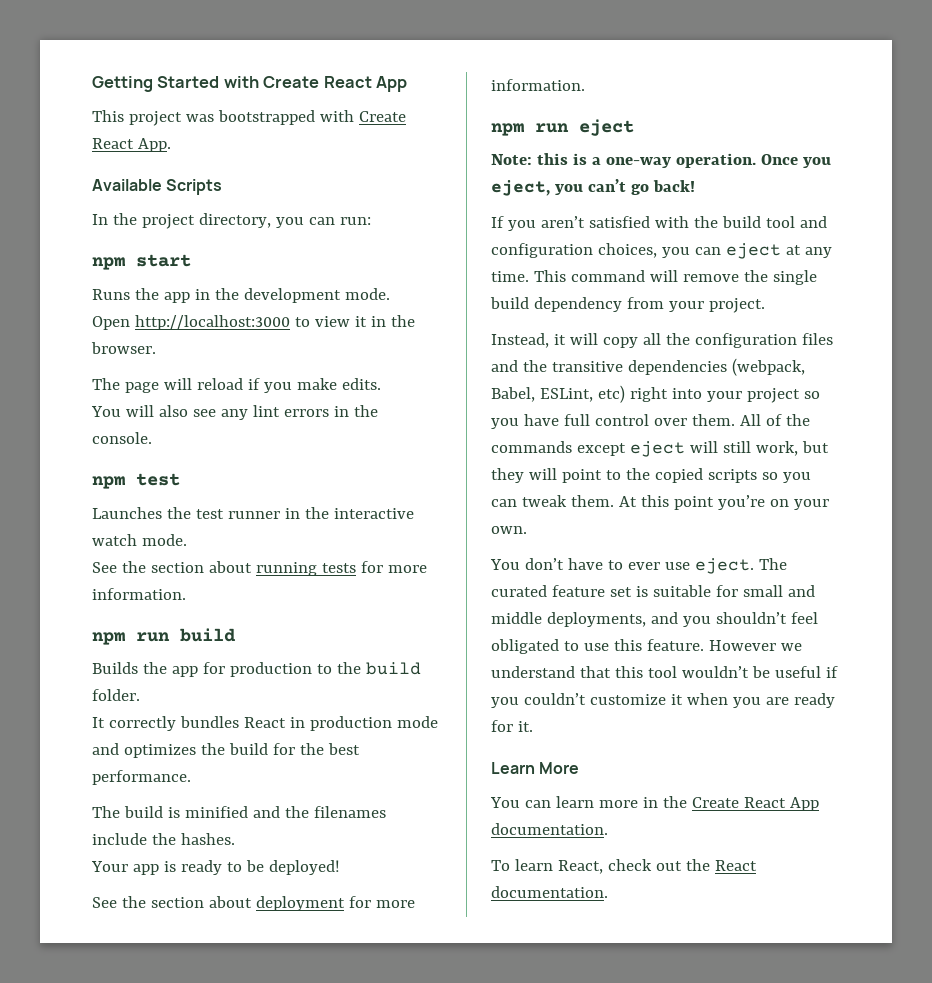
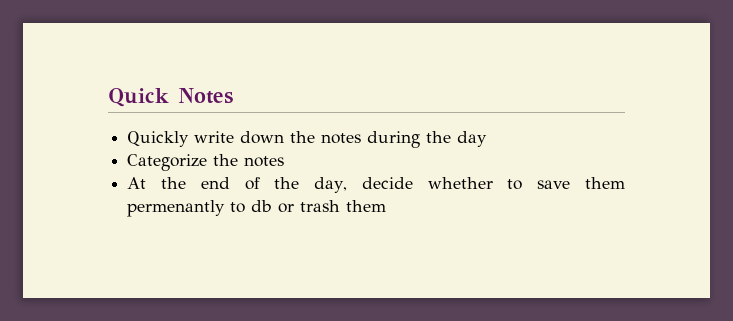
[92,76,408,92] [92,110,406,126] [92,138,171,152] [92,179,223,195] [92,213,371,229] [92,254,191,270] [92,288,390,303] [92,315,415,330] [91,342,156,354] [92,378,381,393] [91,405,378,420] [92,432,152,444] [92,473,180,489] [92,507,414,519] [92,534,187,546] [92,561,427,576] [92,588,186,600] [92,628,236,645] [92,662,421,677] [92,689,140,701] [92,716,438,731] [92,743,360,758] [92,770,191,785] [92,806,386,818] [92,833,235,845] [91,860,340,875] [92,896,415,911] [491,79,585,91] [491,119,634,136] [491,153,831,168] [491,179,695,196] [491,216,827,231] [491,243,832,259] [491,270,817,285] [490,297,765,313] [491,333,833,348] [491,358,805,376] [491,385,820,403] [491,414,810,429] [491,441,829,457] [491,468,811,483] [491,495,829,510] [491,526,527,534] [490,558,787,574] [491,585,815,597] [491,612,818,627] [491,639,802,654] [491,666,838,678] [491,693,835,708] [491,720,533,732] [491,762,580,774] [490,796,819,811] [491,823,608,835] [491,859,757,874] [491,886,608,898] Getting Started with Create React App // This project was bootstrapped with Create React App. // Available Scripts // In the project directory, you can run: // npm start // Runs the app in the development mode. // Open http://localhost:3000 to view it in the browser. // The page will reload if you make edits. // You will also see any lint errors in the console. // npm test // Launches the test runner in the interactive watch mode. // See the section about running tests for more information. // npm run build // Builds the app for production to the build folder. // It correctly bundles React in production mode and optimizes the build for the best performance. // The build is minified and the filenames include the hashes. // Your app is ready to be deployed! // See the section about deployment for more information. // npm run eject // Note: this is a one-way operation. Once you eject, you can’t go back! // If you aren’t satisfied with the build tool and configuration choices, you can eject at any time. This command will remove the single build dependency from your project. // Instead, it will copy all the configuration files and the transitive dependencies (webpack, Babel, ESLint, etc) right into your project so you have full control over them. All of the commands except eject will still work, but they will point to the copied scripts so you can tweak them. At this point you’re on your own. // You don’t have to ever use eject. The curated feature set is suitable for small and middle deployments, and you shouldn’t feel obligated to use this feature. However we understand that this tool wouldn’t be useful if you couldn’t customize it when you are ready for it. // Learn More // You can learn more in the Create React App documentation. // To learn React, check out the React documentation. -> [108,88,233,107] [127,131,488,148] [127,154,285,171] [127,177,626,193] [127,200,387,217] Quick Notes // Quickly write down the notes during the day // Categorize the notes // At the end of the day, decide whether to save them permenantly to db or trash them

